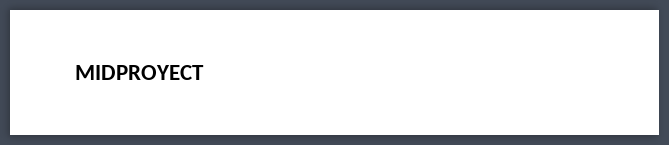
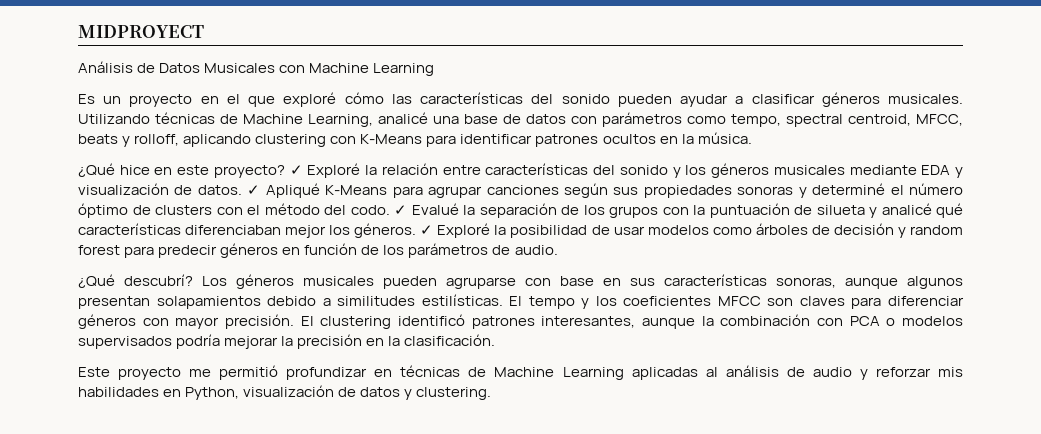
(204, 72) none -> [78,61,435,76] [78,92,964,107] [78,112,963,127] [78,132,752,147] [78,163,963,178] [78,183,963,198] [78,203,963,218] [78,223,963,238] [78,243,558,258] [78,274,963,289] [78,294,964,309] [78,314,963,329] [78,334,496,349] [78,365,963,380] [78,385,492,400] // Análisis de Datos Musicales con Machine Learning // Es un proyecto en el que exploré cómo las características del sonido pueden ayudar a clasificar géneros musicales. Utilizando técnicas de Machine Learning, analicé una base de datos con parámetros como tempo, spectral centroid, MFCC, beats y rolloff, aplicando clustering con K-Means para identificar patrones ocultos en la música. // ¿Qué hice en este proyecto? ✓ Exploré la relación entre características del sonido y los géneros musicales mediante EDA y visualización de datos. ✓ Apliqué K-Means para agrupar canciones según sus propiedades sonoras y determiné el número óptimo de clusters con el método del codo. ✓ Evalué la separación de los grupos con la puntuación de silueta y analicé qué características diferenciaban mejor los géneros. ✓ Exploré la posibilidad de usar modelos como árboles de decisión y random forest para predecir géneros en función de los parámetros de audio. // ¿Qué descubrí? Los géneros musicales pueden agruparse con base en sus características sonoras, aunque algunos presentan solapamientos debido a similitudes estilísticas. El tempo y los coeficientes MFCC son claves para diferenciar géneros con mayor precisión. El clustering identificó patrones interesantes, aunque la combinación con PCA o modelos supervisados podría mejorar la precisión en la clasificación. // Este proyecto me permitió profundizar en técnicas de Machine Learning aplicadas al análisis de audio y reforzar mis habilidades en Python, visualización de datos y clustering.

